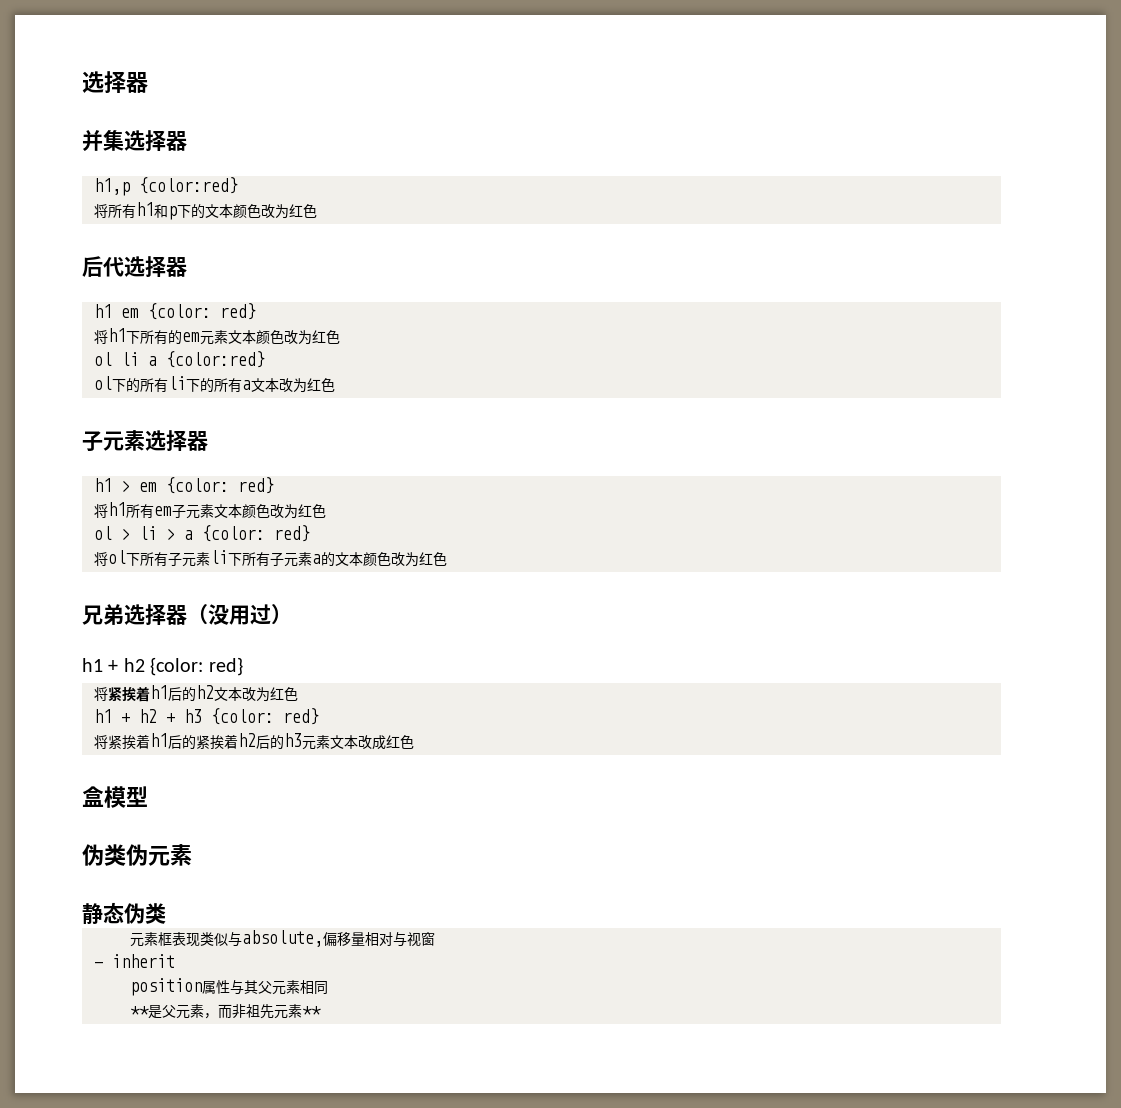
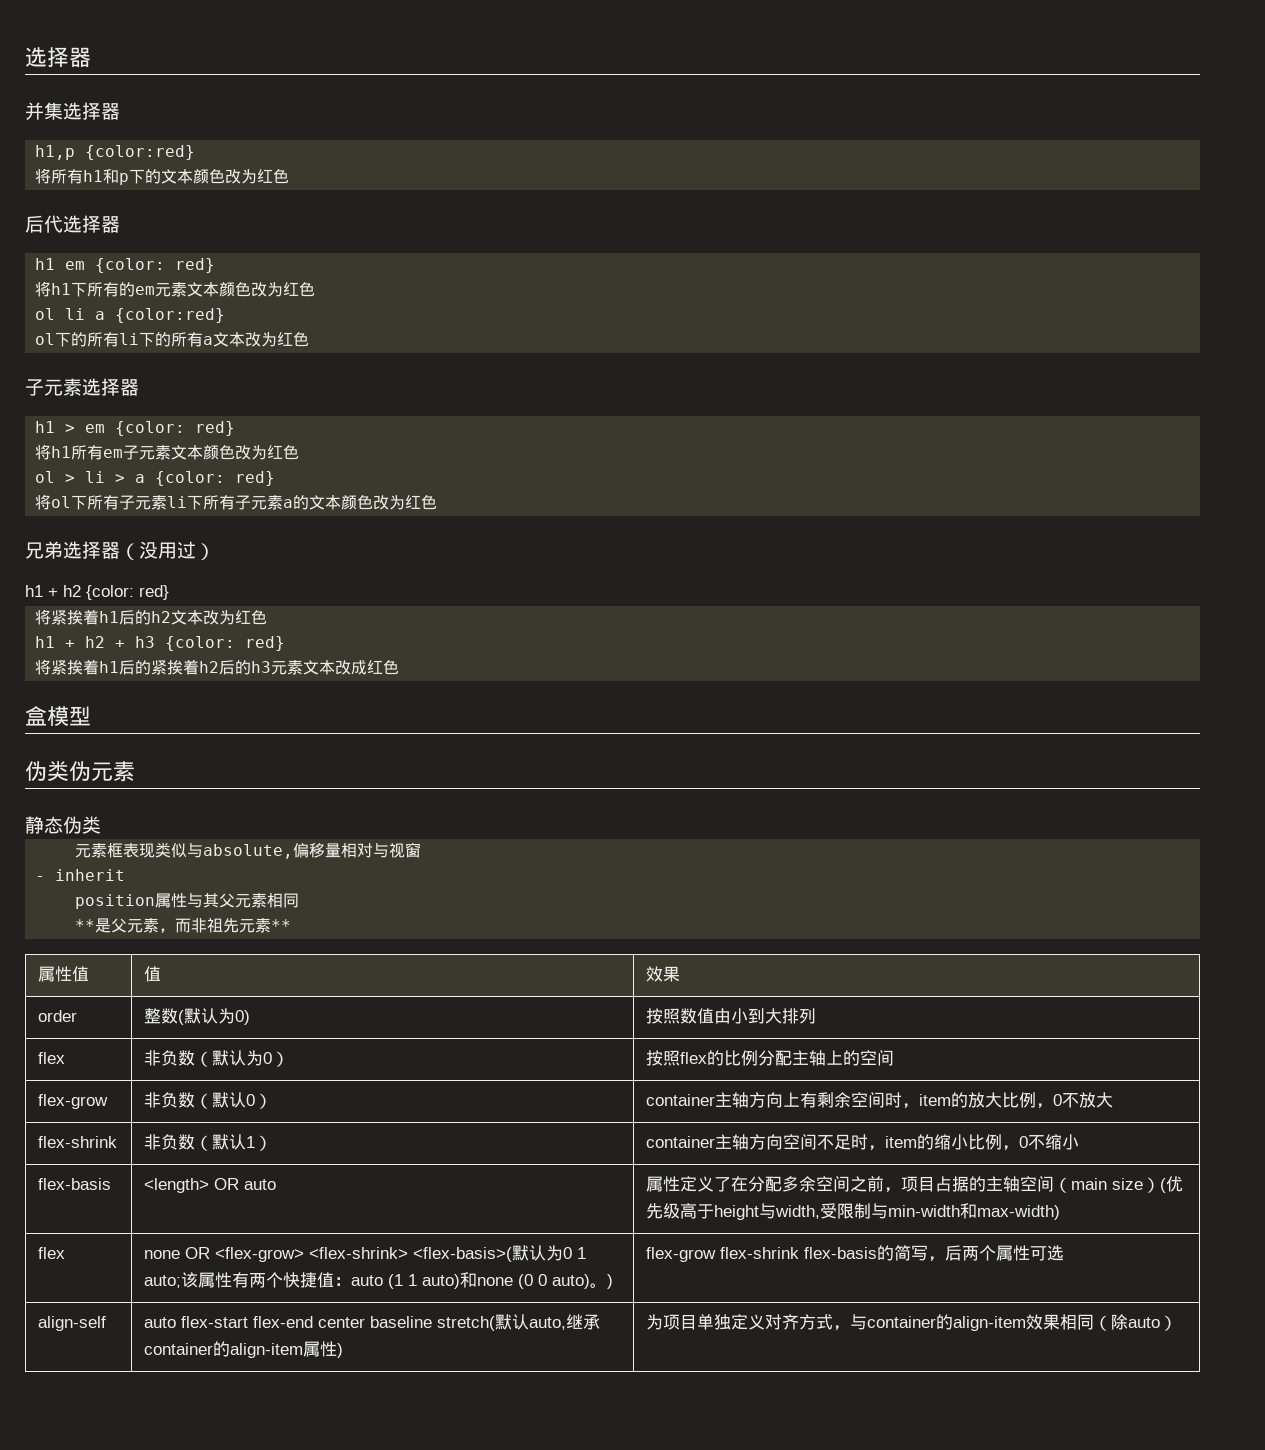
(321, 1011) none -> [38,966,90,982] [144,966,162,982] [646,966,681,982] [38,1010,78,1022] [144,1008,251,1025] [646,1008,817,1024] [38,1052,66,1064] [144,1050,290,1067] [646,1050,895,1066] [38,1094,109,1109] [144,1092,273,1109] [646,1092,1114,1109] [38,1136,118,1148] [144,1134,273,1151] [646,1134,1080,1151] [38,1178,112,1190] [144,1178,277,1193] [646,1176,1184,1193] [646,1203,1061,1220] [38,1247,66,1259] [144,1245,587,1262] [144,1272,614,1289] [646,1245,1065,1262] [38,1316,107,1331] [144,1314,601,1331] [144,1341,344,1358] [646,1314,1178,1331] // 属性值 | 值 | 效果 // order | 整数(默认为0) | 按照数值由小到大排列 // flex | 非负数（默认为0） | 按照flex的比例分配主轴上的空间 // flex-grow | 非负数（默认0） | container主轴方向上有剩余空间时，item的放大比例，0不放大 // flex-shrink | 非负数（默认1） | container主轴方向空间不足时，item的缩小比例，0不缩小 // flex-basis | <length> OR auto | 属性定义了在分配多余空间之前，项目占据的主轴空间（main size）(优先级高于height与width,受限制与min-width和max-width) // flex | none OR <flex-grow> <flex-shrink> <flex-basis>(默认为0 1 auto;该属性有两个快捷值：auto (1 1 auto)和none (0 0 auto)。) | flex-grow flex-shrink flex-basis的简写，后两个属性可选 // align-self | auto flex-start flex-end center baseline stretch(默认auto,继承container的align-item属性) | 为项目单独定义对齐方式，与container的align-item效果相同（除auto）

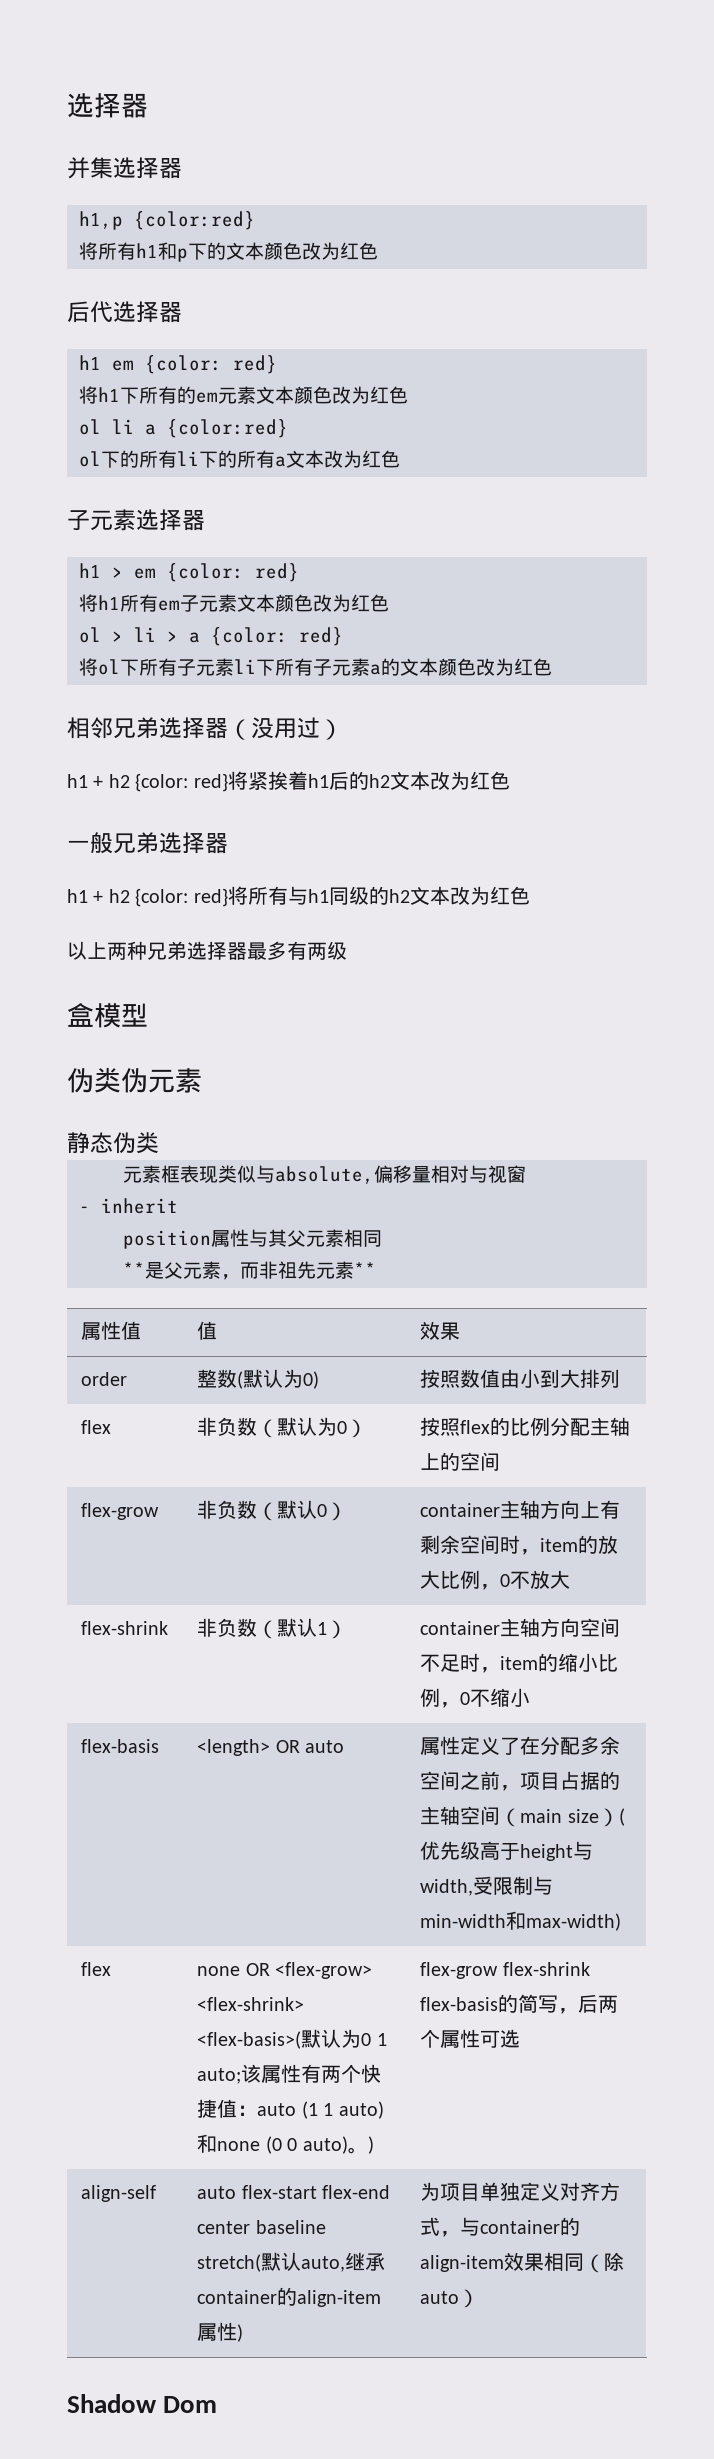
(438, 502) none -> [67,717,113,739] 相邻
(169, 592) // -> (228, 782) none
[35,636,286,651] [35,659,400,675] // h1 + h2 + h3 {color: red} // 将紧挨着h1后的紧挨着h2后的h3元素文本改成红色 -> [67,832,228,854] [67,886,530,907] [67,941,347,960] // 一般兄弟选择器 // h1 + h2 {color: red}将所有与h1同级的h2文本改为红色 // 以上两种兄弟选择器最多有两级
(1178, 1323) none -> [67,2394,218,2413] // Shadow Dom

